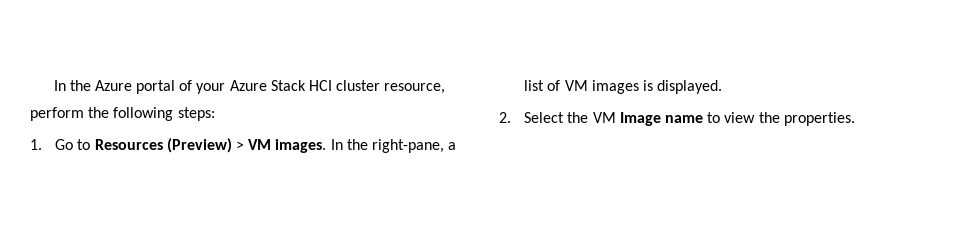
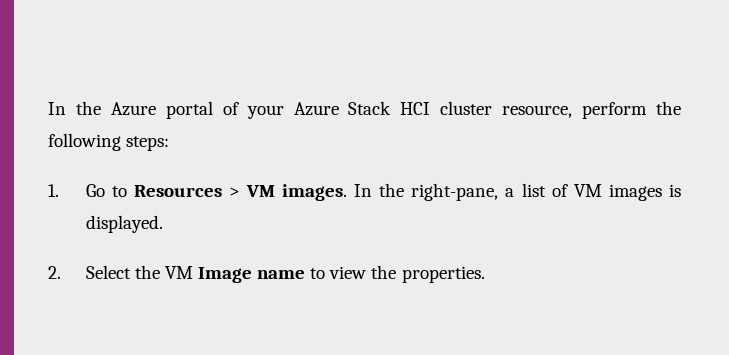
[166,138,232,153] (Preview) -> (222, 191) none

